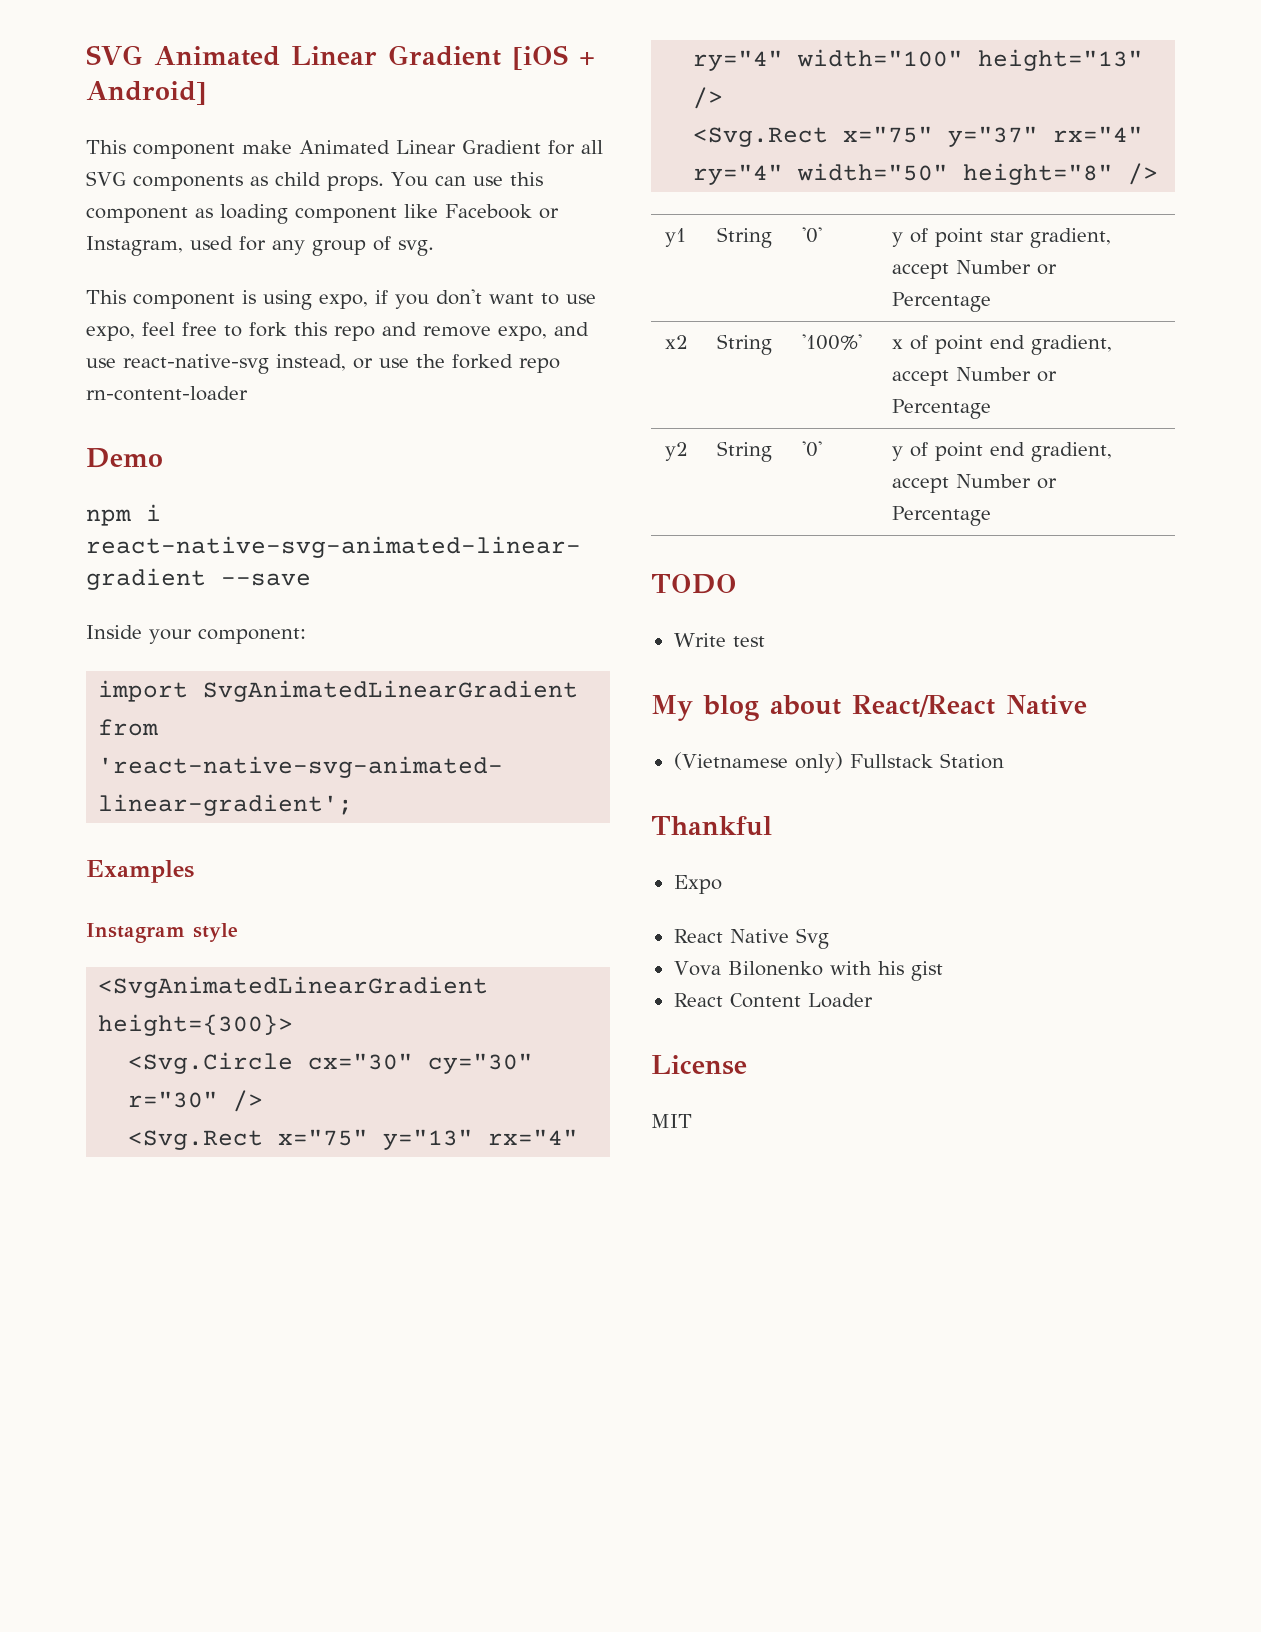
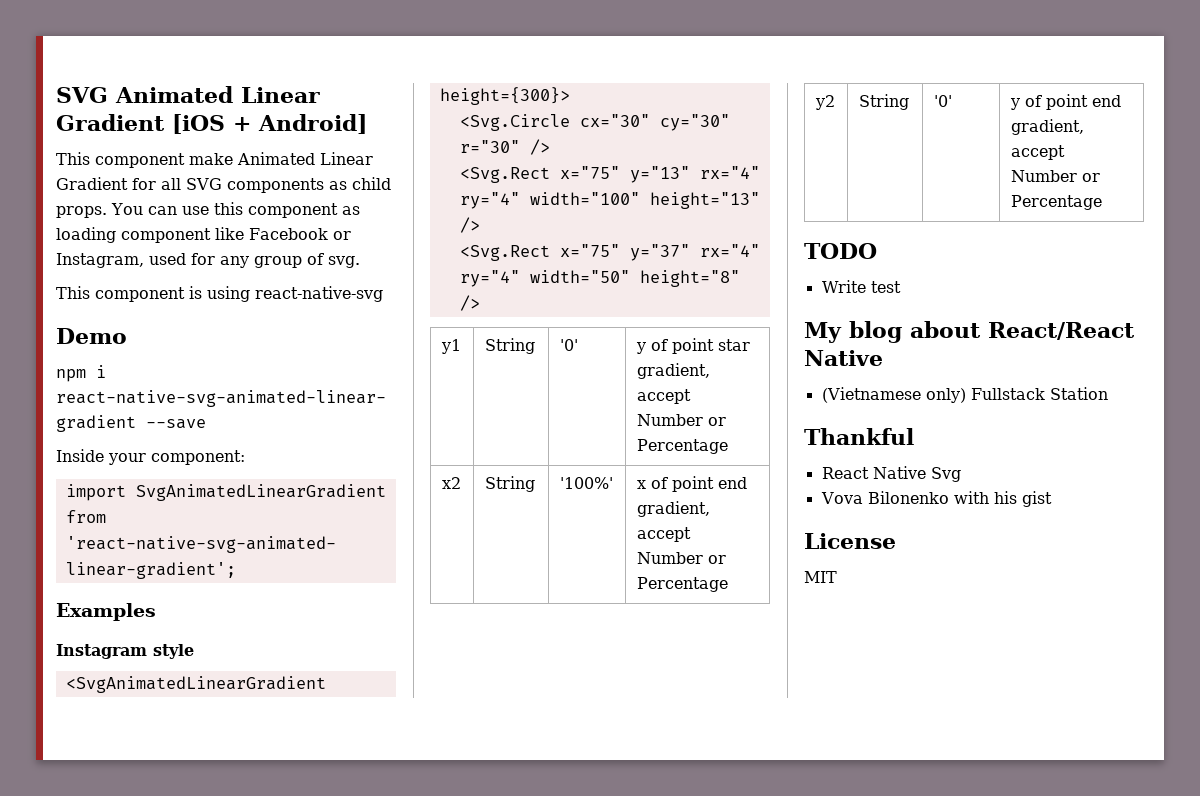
[319,289,596,309] [86,322,589,341] [86,354,560,374] [86,386,248,401] expo, if you don't want to use expo, feel free to fork this repo and remove expo, and use react-native-svg instead, or use the forked repo rn-content-loader -> [255,286,383,302] react-native-svg
[673,875,722,894] // Expo -> (914, 436) none
[673,993,873,1008] // React Content Loader -> (1052, 499) none

